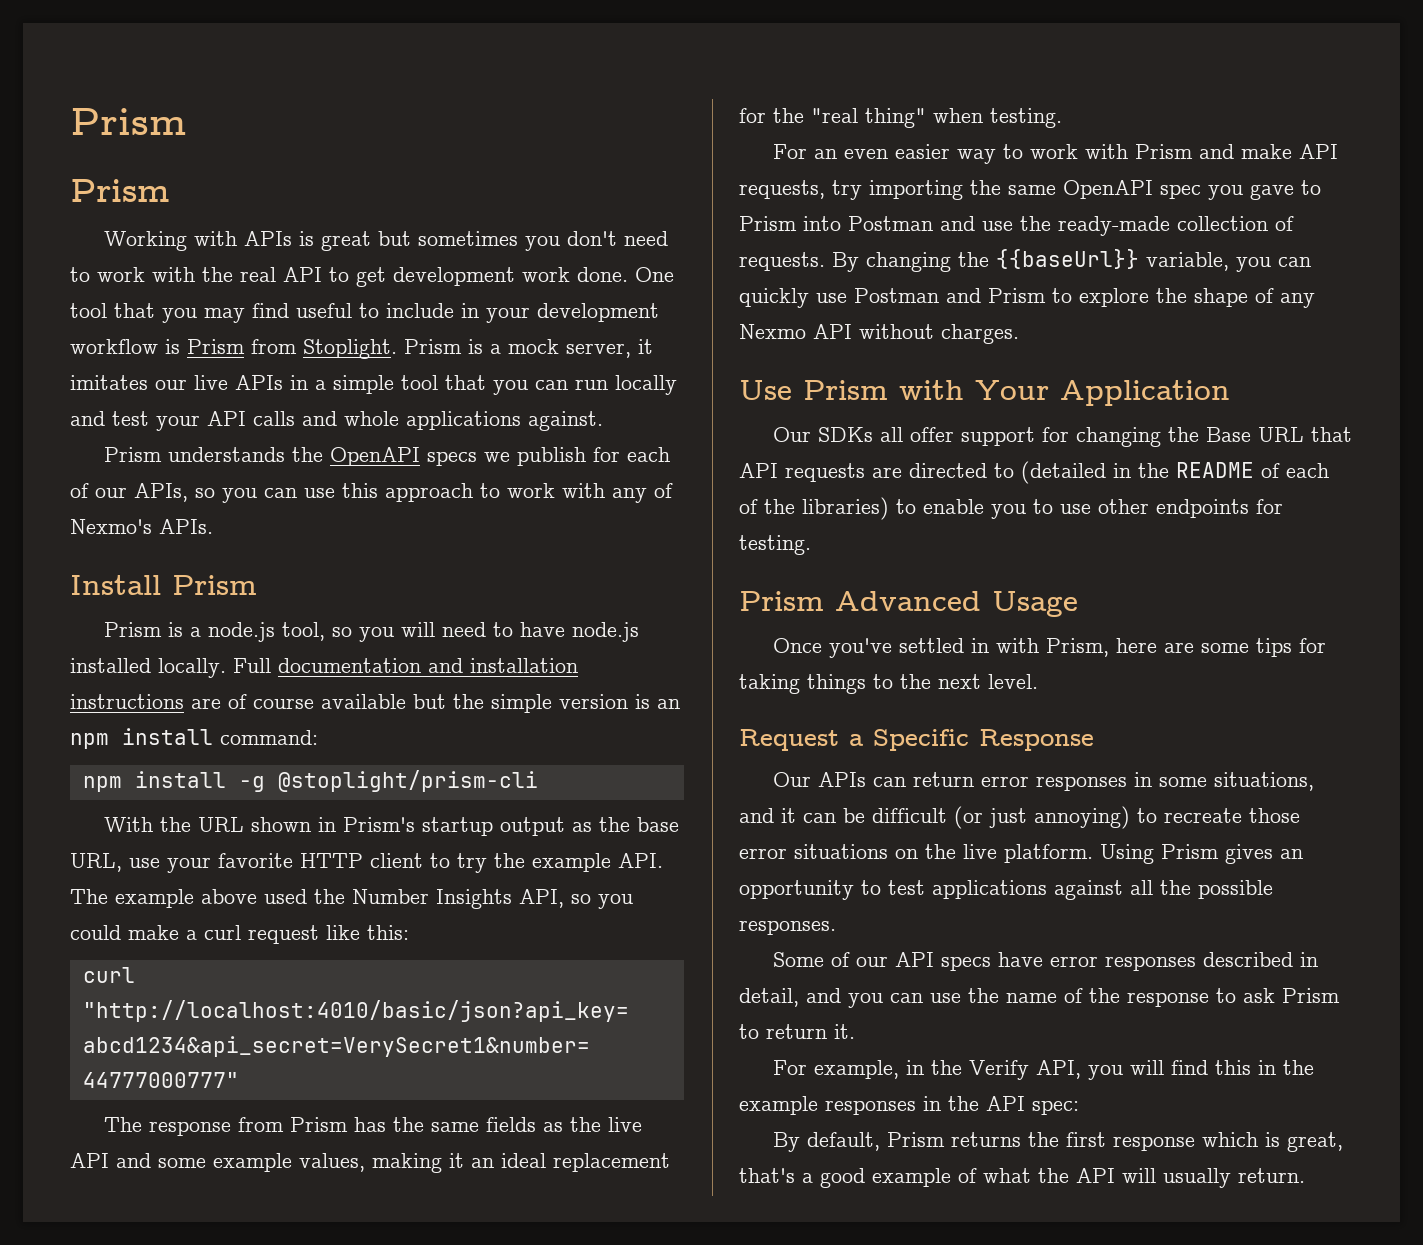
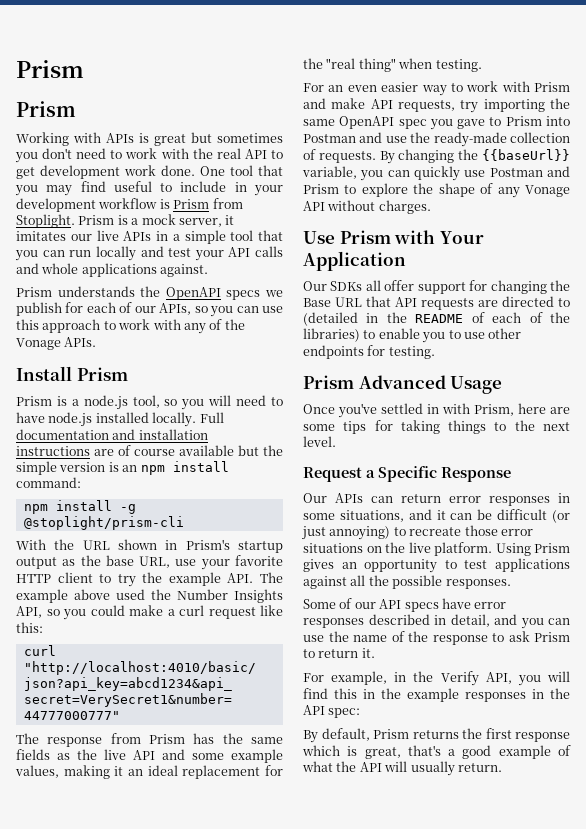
[70,519,152,534] Nexmo's -> [224,319,245,330] [16,338,61,350] the Vonage
[739,324,806,339] Nexmo -> [525,185,570,197] Vonage

